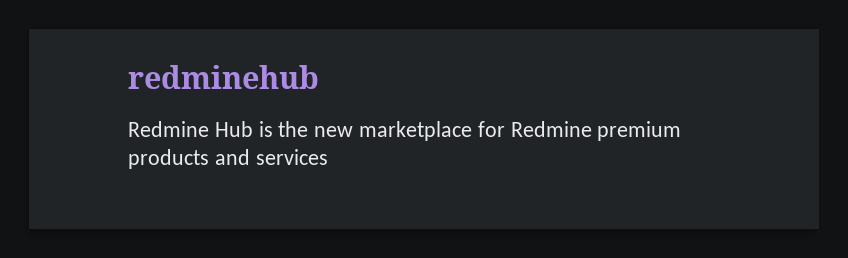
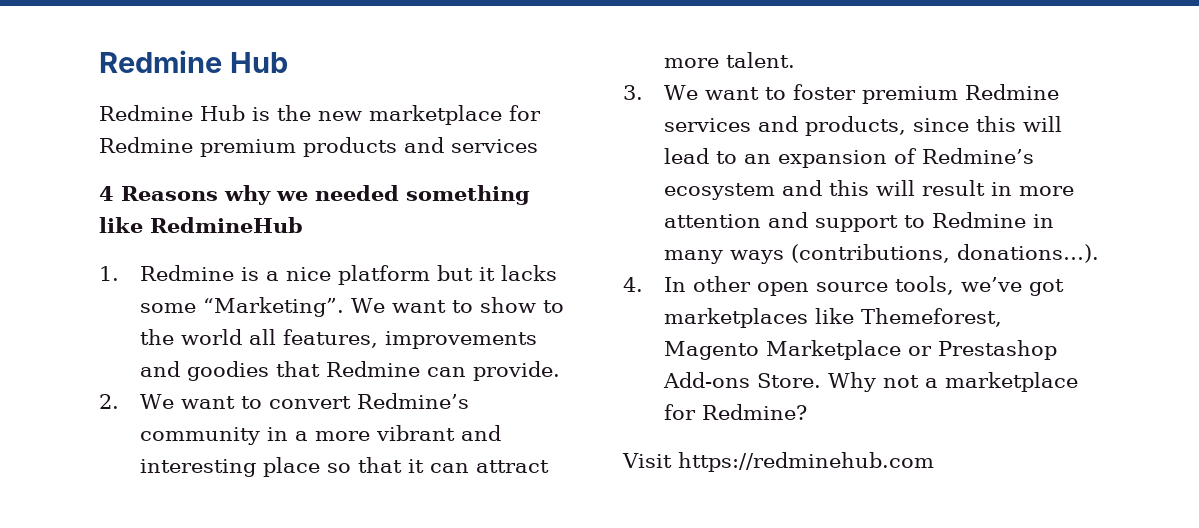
[128,65,319,89] redminehub -> [99,50,288,73] Redmine Hub
(328, 157) none -> [99,185,530,205] [99,217,303,233] [99,265,557,285] [139,297,564,317] [139,329,537,349] [139,361,560,381] [99,393,469,409] [139,425,501,445] [139,457,549,477] [663,52,795,68] [623,84,1059,104] [663,116,1062,136] [663,148,1034,168] [663,180,1074,200] [663,212,1054,232] [663,244,1099,264] [623,276,1064,296] [663,308,1002,328] [663,340,1057,360] [662,372,1078,392] [663,404,807,420] [622,452,934,472] // 4 Reasons why we needed something like RedmineHub // 1. Redmine is a nice platform but it lacks some “Marketing”. We want to show to the world all features, improvements and goodies that Redmine can provide. // 2. We want to convert Redmine’s community in a more vibrant and interesting place so that it can attract more talent. // 3. We want to foster premium Redmine services and products, since this will lead to an expansion of Redmine’s ecosystem and this will result in more attention and support to Redmine in many ways (contributions, donations…). // 4. In other open source tools, we’ve got marketplaces like Themeforest, Magento Marketplace or Prestashop Add-ons Store. Why not a marketplace for Redmine? // Visit https://redminehub.com

